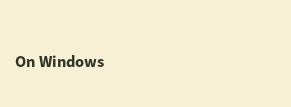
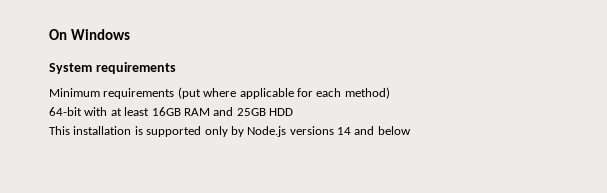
(105, 61) none -> [49,62,176,74] [49,87,390,99] [49,107,293,116] [49,126,411,137] // System requirements // Minimum requirements (put where applicable for each method) // 64-bit with at least 16GB RAM and 25GB HDD // This installation is supported only by Node.js versions 14 and below

